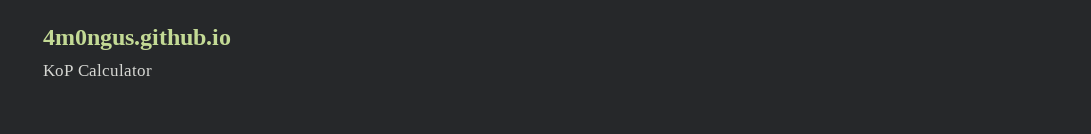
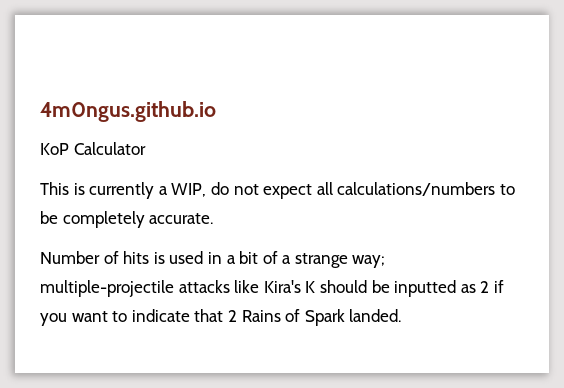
(152, 70) none -> [40,182,515,199] [40,211,214,228] [40,251,386,268] [40,280,504,297] [40,309,402,326] // This is currently a WIP, do not expect all calculations/numbers to be completely accurate. // Number of hits is used in a bit of a strange way; multiple-projectile attacks like Kira's K should be inputted as 2 if you want to indicate that 2 Rains of Spark landed.

